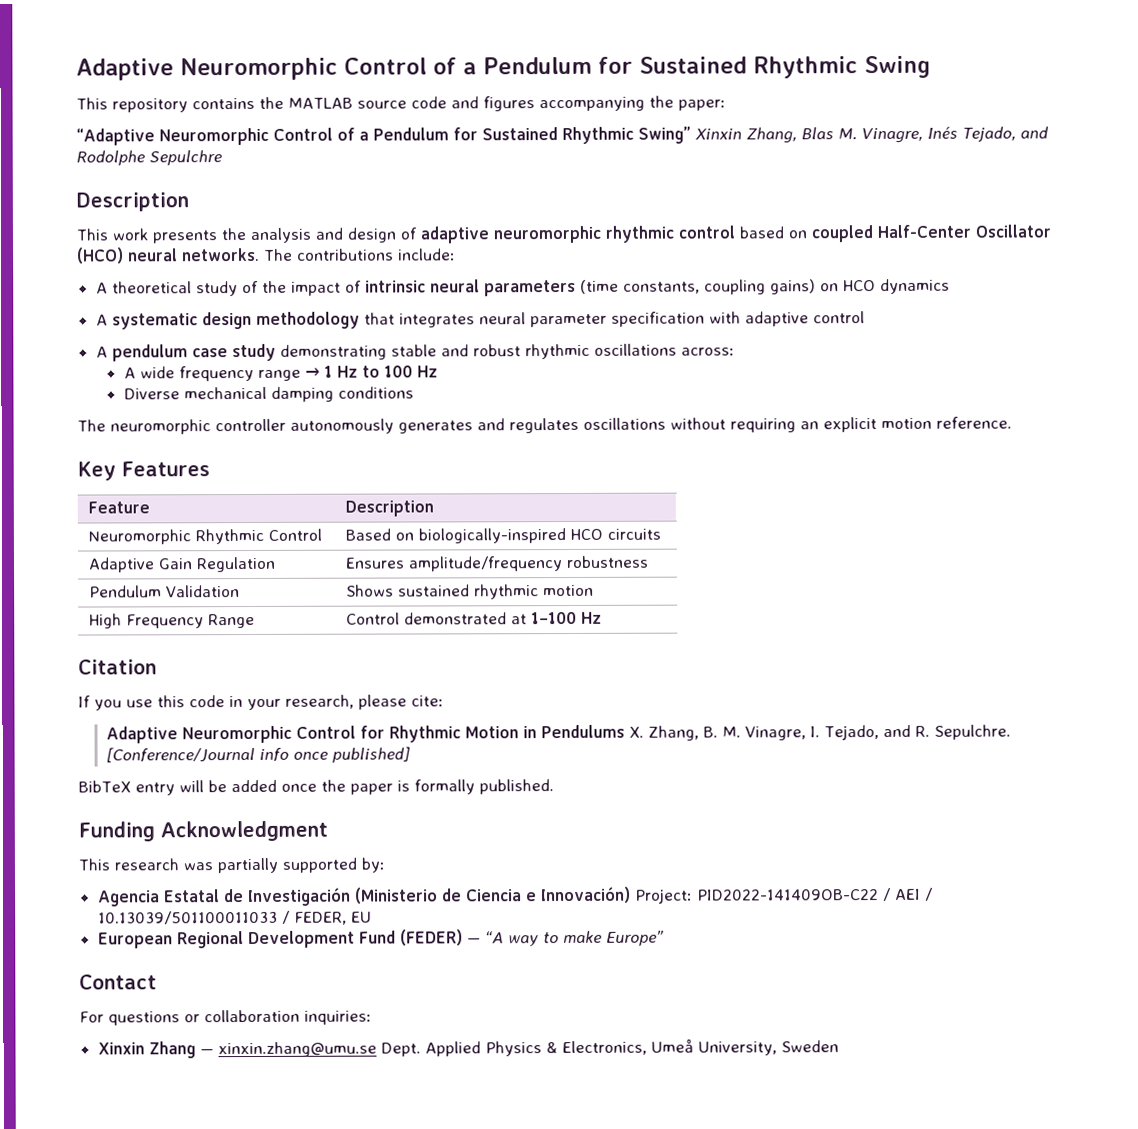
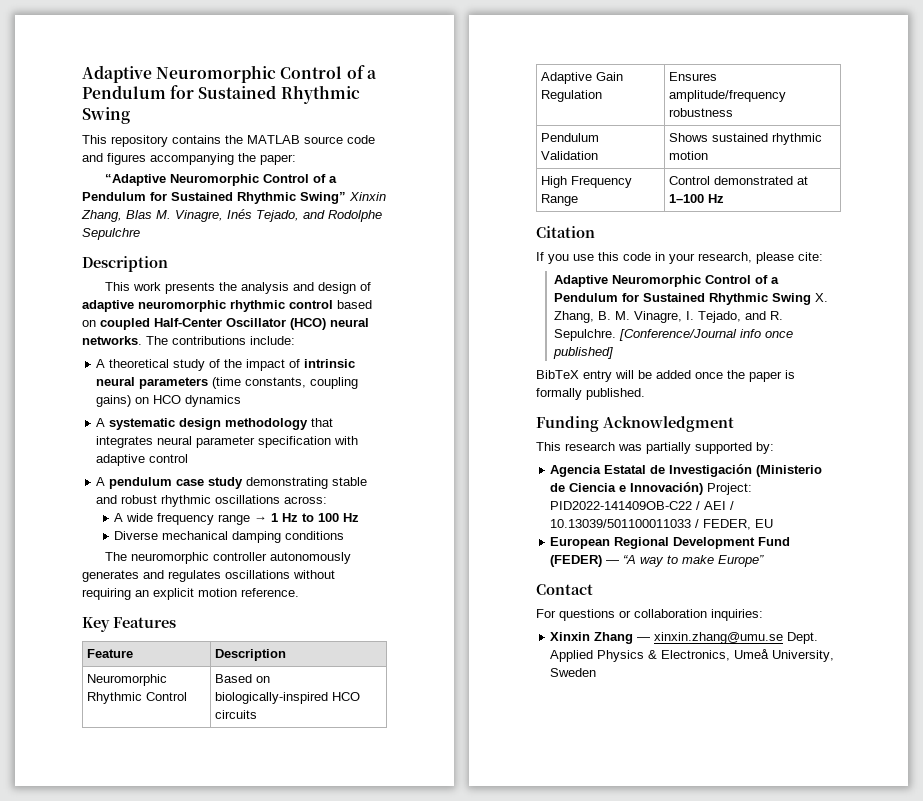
[359,724,625,743] for Rhythmic Motion in Pendulums -> [755,275,780,284] [554,293,812,305] of a Pendulum for Sustained Rhythmic Swing

